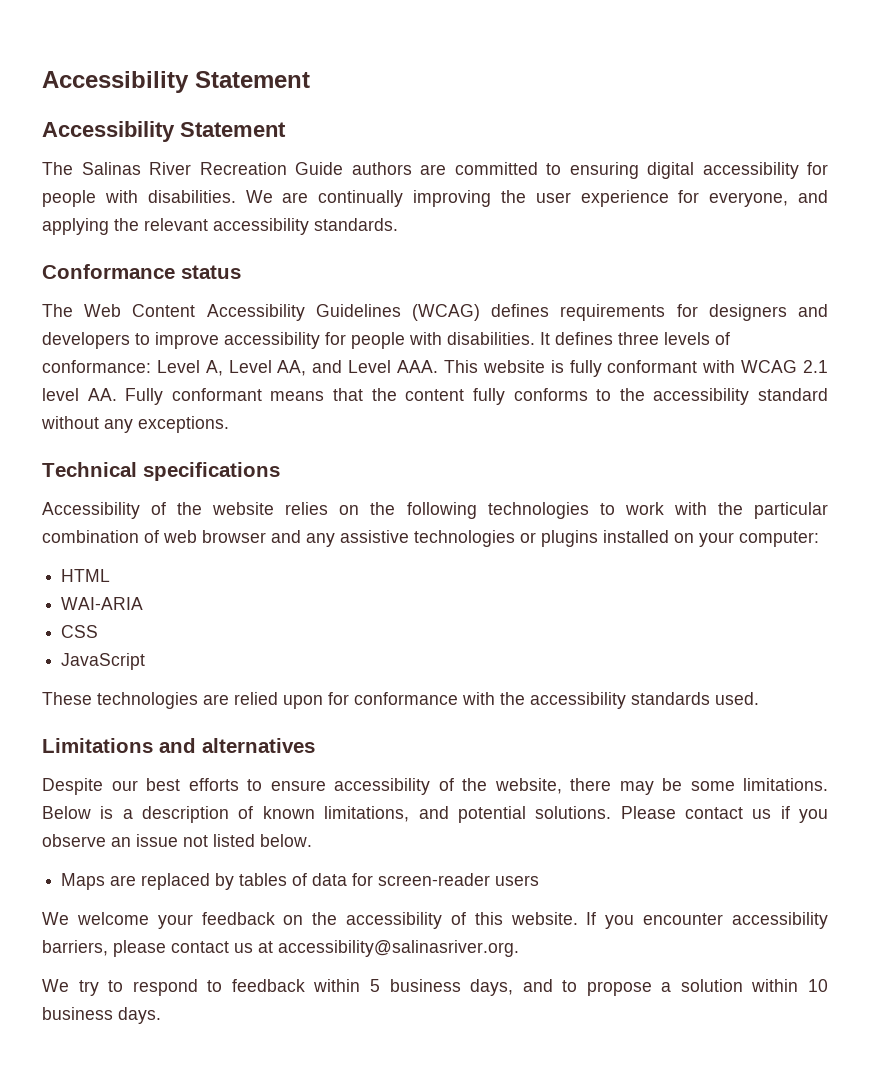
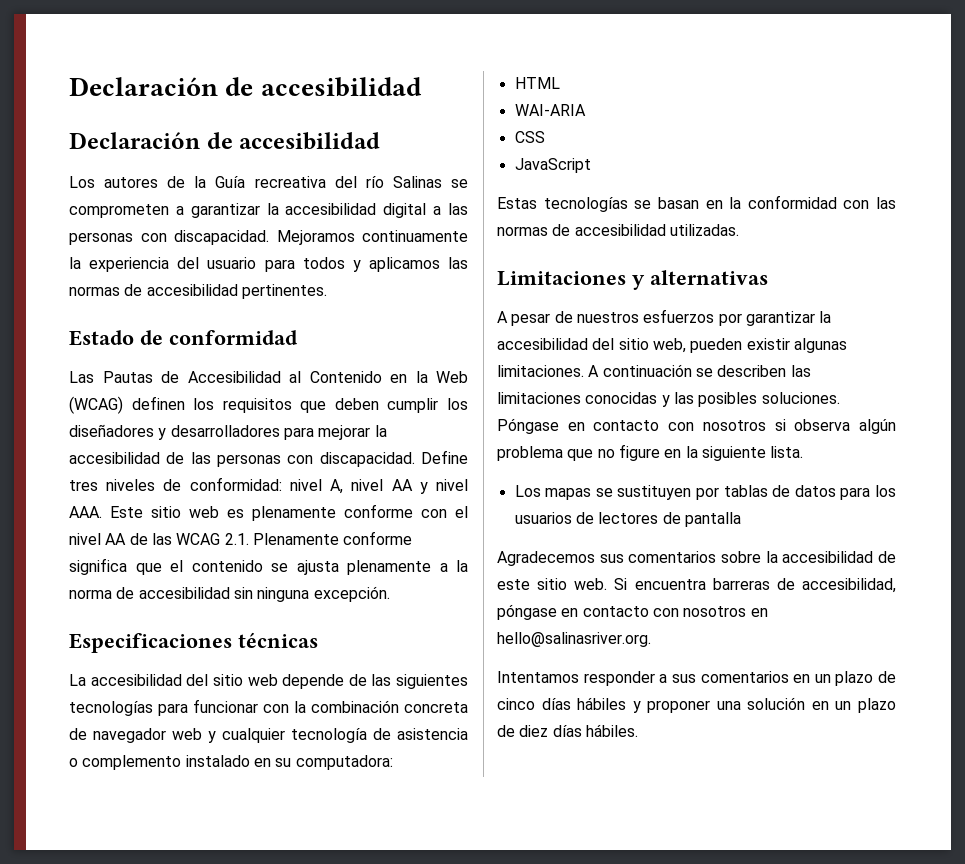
[42,71,310,93] [42,121,286,142] [42,162,828,179] [42,190,829,207] [42,218,398,235] [42,264,241,279] [42,304,829,321] [42,332,730,349] [42,360,829,377] [42,388,829,405] [41,416,229,433] [42,462,280,481] [42,502,829,519] [42,530,819,547] [61,569,111,582] [61,597,144,610] [61,625,99,638] [61,653,146,670] [42,692,759,709] [42,738,315,753] [42,778,828,795] [42,806,829,823] [42,834,312,847] [61,873,540,890] [42,912,828,929] [42,940,519,957] [42,979,828,996] [42,1007,161,1024] Accessibility Statement // Accessibility Statement // The Salinas River Recreation Guide authors are committed to ensuring digital accessibility for people with disabilities. We are continually improving the user experience for everyone, and applying the relevant accessibility standards. // Conformance status // The Web Content Accessibility Guidelines (WCAG) defines requirements for designers and developers to improve accessibility for people with disabilities. It defines three levels of conformance: Level A, Level AA, and Level AAA. This website is fully conformant with WCAG 2.1 level AA. Fully conformant means that the content fully conforms to the accessibility standard without any exceptions. // Technical specifications // Accessibility of the website relies on the following technologies to work with the particular combination of web browser and any assistive technologies or plugins installed on your computer: // HTML // WAI-ARIA // CSS // JavaScript // These technologies are relied upon for conformance with the accessibility standards used. // Limitations and alternatives // Despite our best efforts to ensure accessibility of the website, there may be some limitations. Below is a description of known limitations, and potential solutions. Please contact us if you observe an issue not listed below. // Maps are replaced by tables of data for screen-reader users // We welcome your feedback on the accessibility of this website. If you encounter accessibility barriers, please contact us at accessibility@salinasriver.org. // We try to respond to feedback within 5 business days, and to propose a solution within 10 business days. -> [69,77,422,97] [69,132,381,150] [69,176,468,188] [69,203,468,218] [69,230,468,245] [69,257,468,272] [69,284,327,299] [69,330,298,346] [69,371,468,383] [69,396,468,414] [69,424,387,440] [69,450,469,467] [69,477,469,494] [69,504,468,521] [69,531,413,545] [69,558,468,575] [69,586,390,602] [69,632,318,653] [69,674,468,689] [69,699,468,716] [69,728,468,743] [69,755,393,770] [514,77,560,89] [514,104,586,116] [514,131,545,143] [514,158,591,173] [497,195,896,212] [497,224,739,236] [497,270,768,290] [497,309,832,326] [497,338,847,353] [497,364,811,377] [497,392,840,407] [497,418,896,434] [497,444,804,461] [514,485,896,500] [514,512,741,527] [497,551,896,566] [497,578,896,593] [497,604,768,620] [497,632,651,647] [497,671,896,686] [497,697,896,713] [497,724,638,737] Declaración de accesibilidad // Declaración de accesibilidad // Los autores de la Guía recreativa del río Salinas se comprometen a garantizar la accesibilidad digital a las personas con discapacidad. Mejoramos continuamente la experiencia del usuario para todos y aplicamos las normas de accesibilidad pertinentes. // Estado de conformidad // Las Pautas de Accesibilidad al Contenido en la Web (WCAG) definen los requisitos que deben cumplir los diseñadores y desarrolladores para mejorar la accesibilidad de las personas con discapacidad. Define tres niveles de conformidad: nivel A, nivel AA y nivel AAA. Este sitio web es plenamente conforme con el nivel AA de las WCAG 2.1. Plenamente conforme significa que el contenido se ajusta plenamente a la norma de accesibilidad sin ninguna excepción. // Especificaciones técnicas // La accesibilidad del sitio web depende de las siguientes tecnologías para funcionar con la combinación concreta de navegador web y cualquier tecnología de asistencia o complemento instalado en su computadora: // HTML // WAI-ARIA // CSS // JavaScript // Estas tecnologías se basan en la conformidad con las normas de accesibilidad utilizadas. // Limitaciones y alternativas // A pesar de nuestros esfuerzos por garantizar la accesibilidad del sitio web, pueden existir algunas limitaciones. A continuación se describen las limitaciones conocidas y las posibles soluciones. Póngase en contacto con nosotros si observa algún problema que no figure en la siguiente lista. // Los mapas se sustituyen por tablas de datos para los usuarios de lectores de pantalla // Agradecemos sus comentarios sobre la accesibilidad de este sitio web. Si encuentra barreras de accesibilidad, póngase en contacto con nosotros en hello@salinasriver.org. // Intentamos responder a sus comentarios en un plazo de cinco días hábiles y proponer una solución en un plazo de diez días hábiles.

